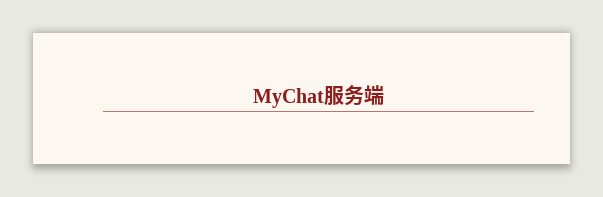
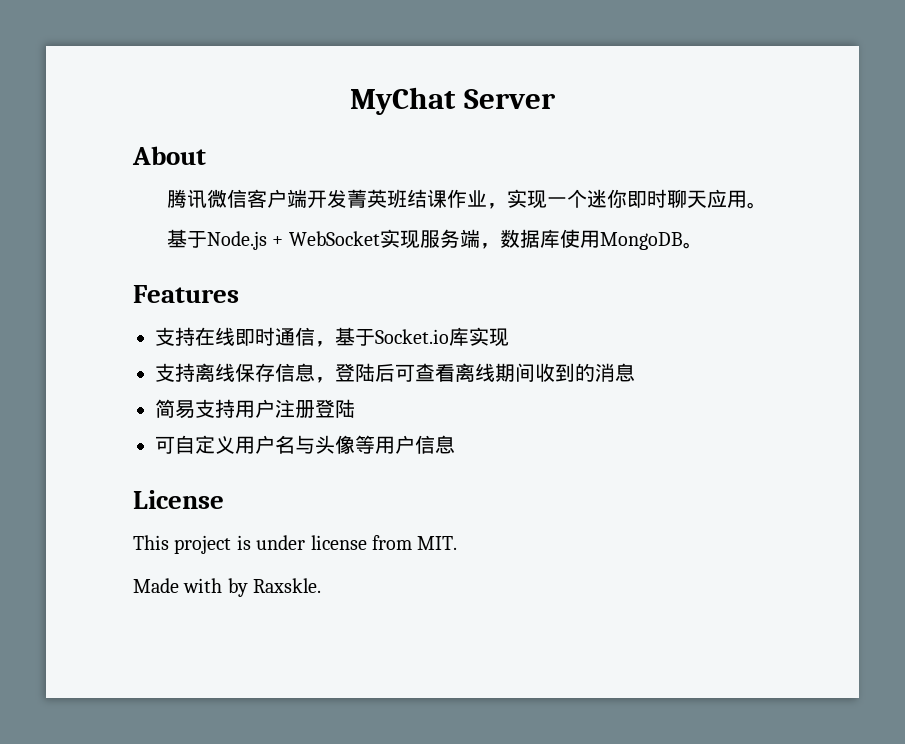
[324,85,384,106] 服务端 -> [463,89,556,109] [132,146,206,165] [166,189,767,209] [166,229,703,250] [133,285,239,303] [155,327,509,347] [155,363,635,383] [155,399,355,419] [155,435,455,454] [133,490,224,509] [133,535,458,554] [133,578,322,597] Server // About // 腾讯微信客户端开发菁英班结课作业，实现一个迷你即时聊天应用。 // 基于Node.js + WebSocket实现服务端，数据库使用MongoDB。 // Features // 支持在线即时通信，基于Socket.io库实现 // 支持离线保存信息，登陆后可查看离线期间收到的消息 // 简易支持用户注册登陆 // 可自定义用户名与头像等用户信息 // License // This project is under license from MIT. // Made with by Raxskle.

